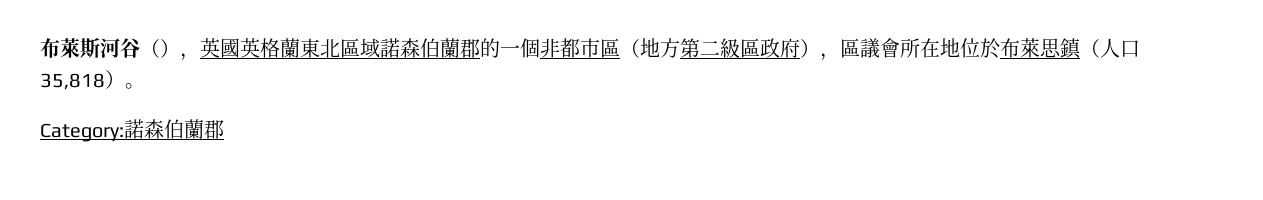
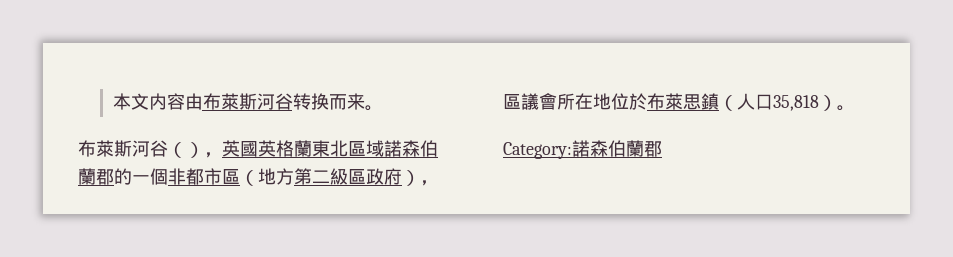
(40, 48) none -> [112,93,383,111] 本文内容由布萊斯河谷转换而来。 //

